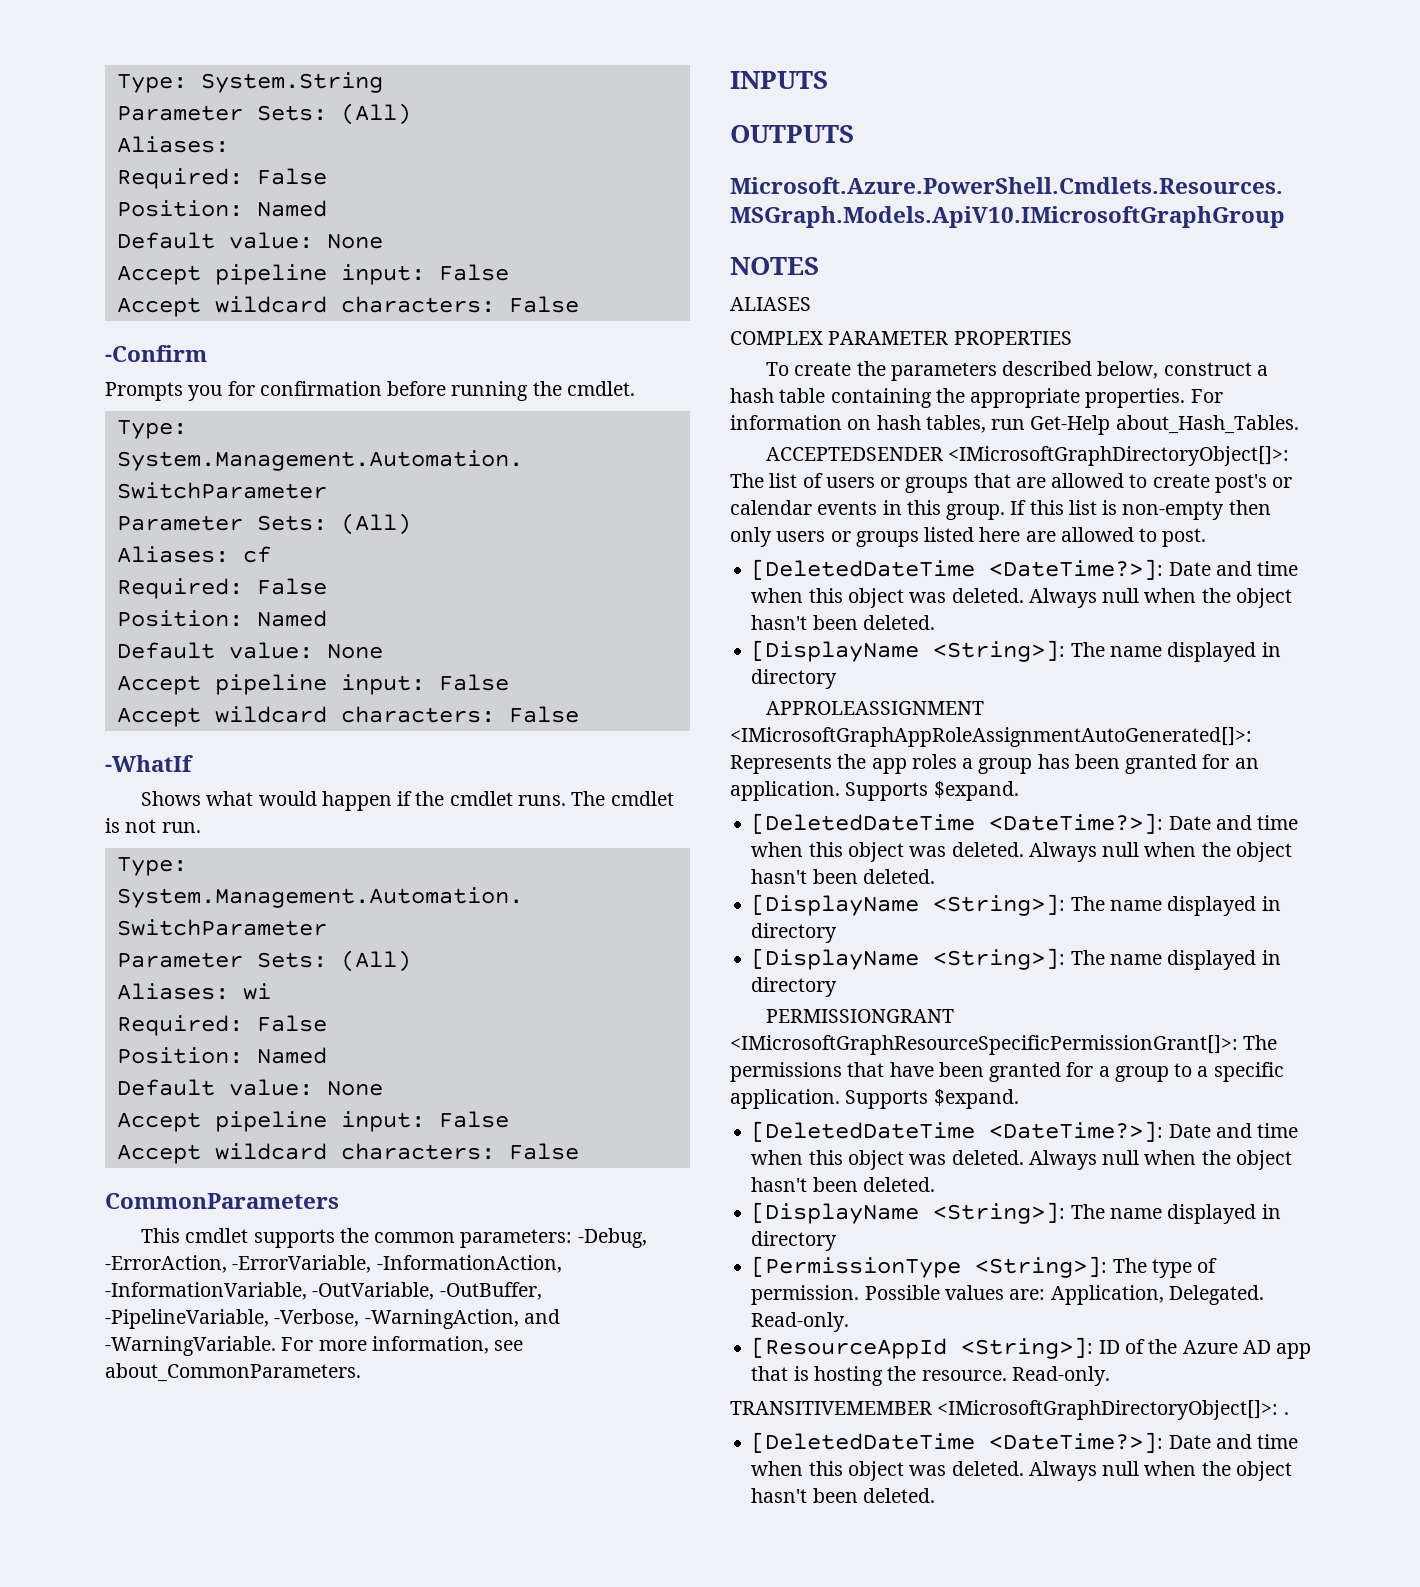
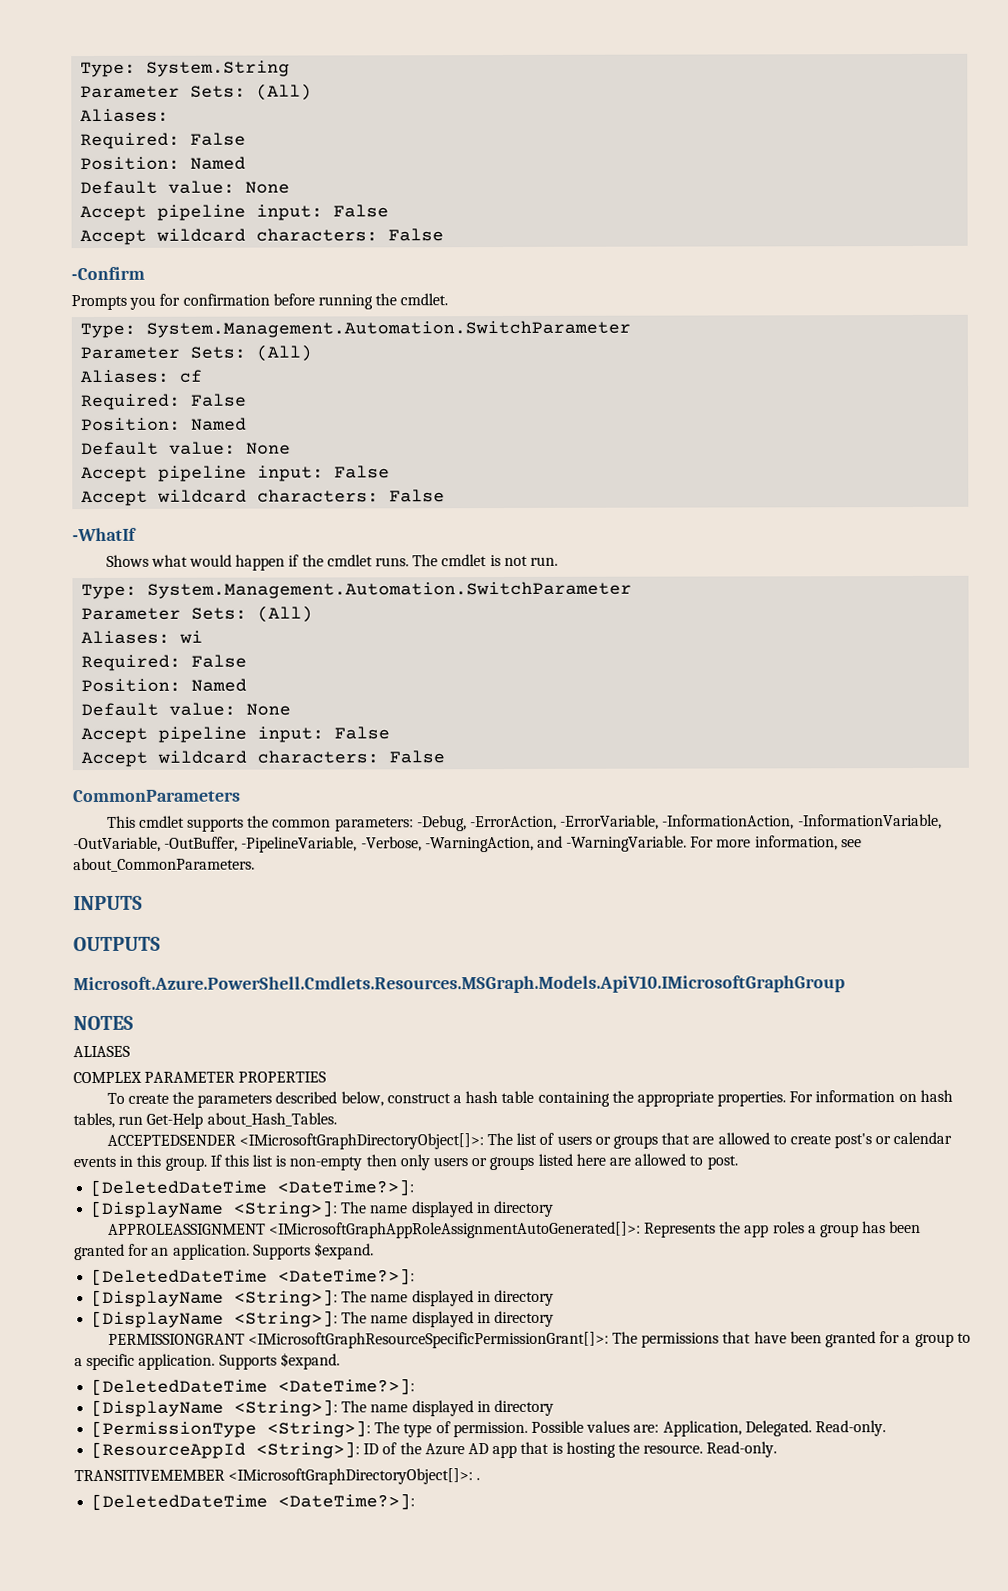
[1168,561,1299,576] [751,588,1292,608] [751,615,935,630] Date and time when this object was deleted. Always null when the object hasn't been deleted. -> (415, 1187) none
[1168,815,1299,830] [751,842,1292,862] [751,869,935,884] Date and time when this object was deleted. Always null when the object hasn't been deleted. -> (416, 1276) none
[1168,1123,1299,1138] [751,1150,1292,1170] [751,1177,935,1192] Date and time when this object was deleted. Always null when the object hasn't been deleted. -> (416, 1386) none
[1168,1434,1299,1449] [751,1461,1292,1481] [751,1488,935,1503] Date and time when this object was deleted. Always null when the object hasn't been deleted. -> (416, 1501) none

